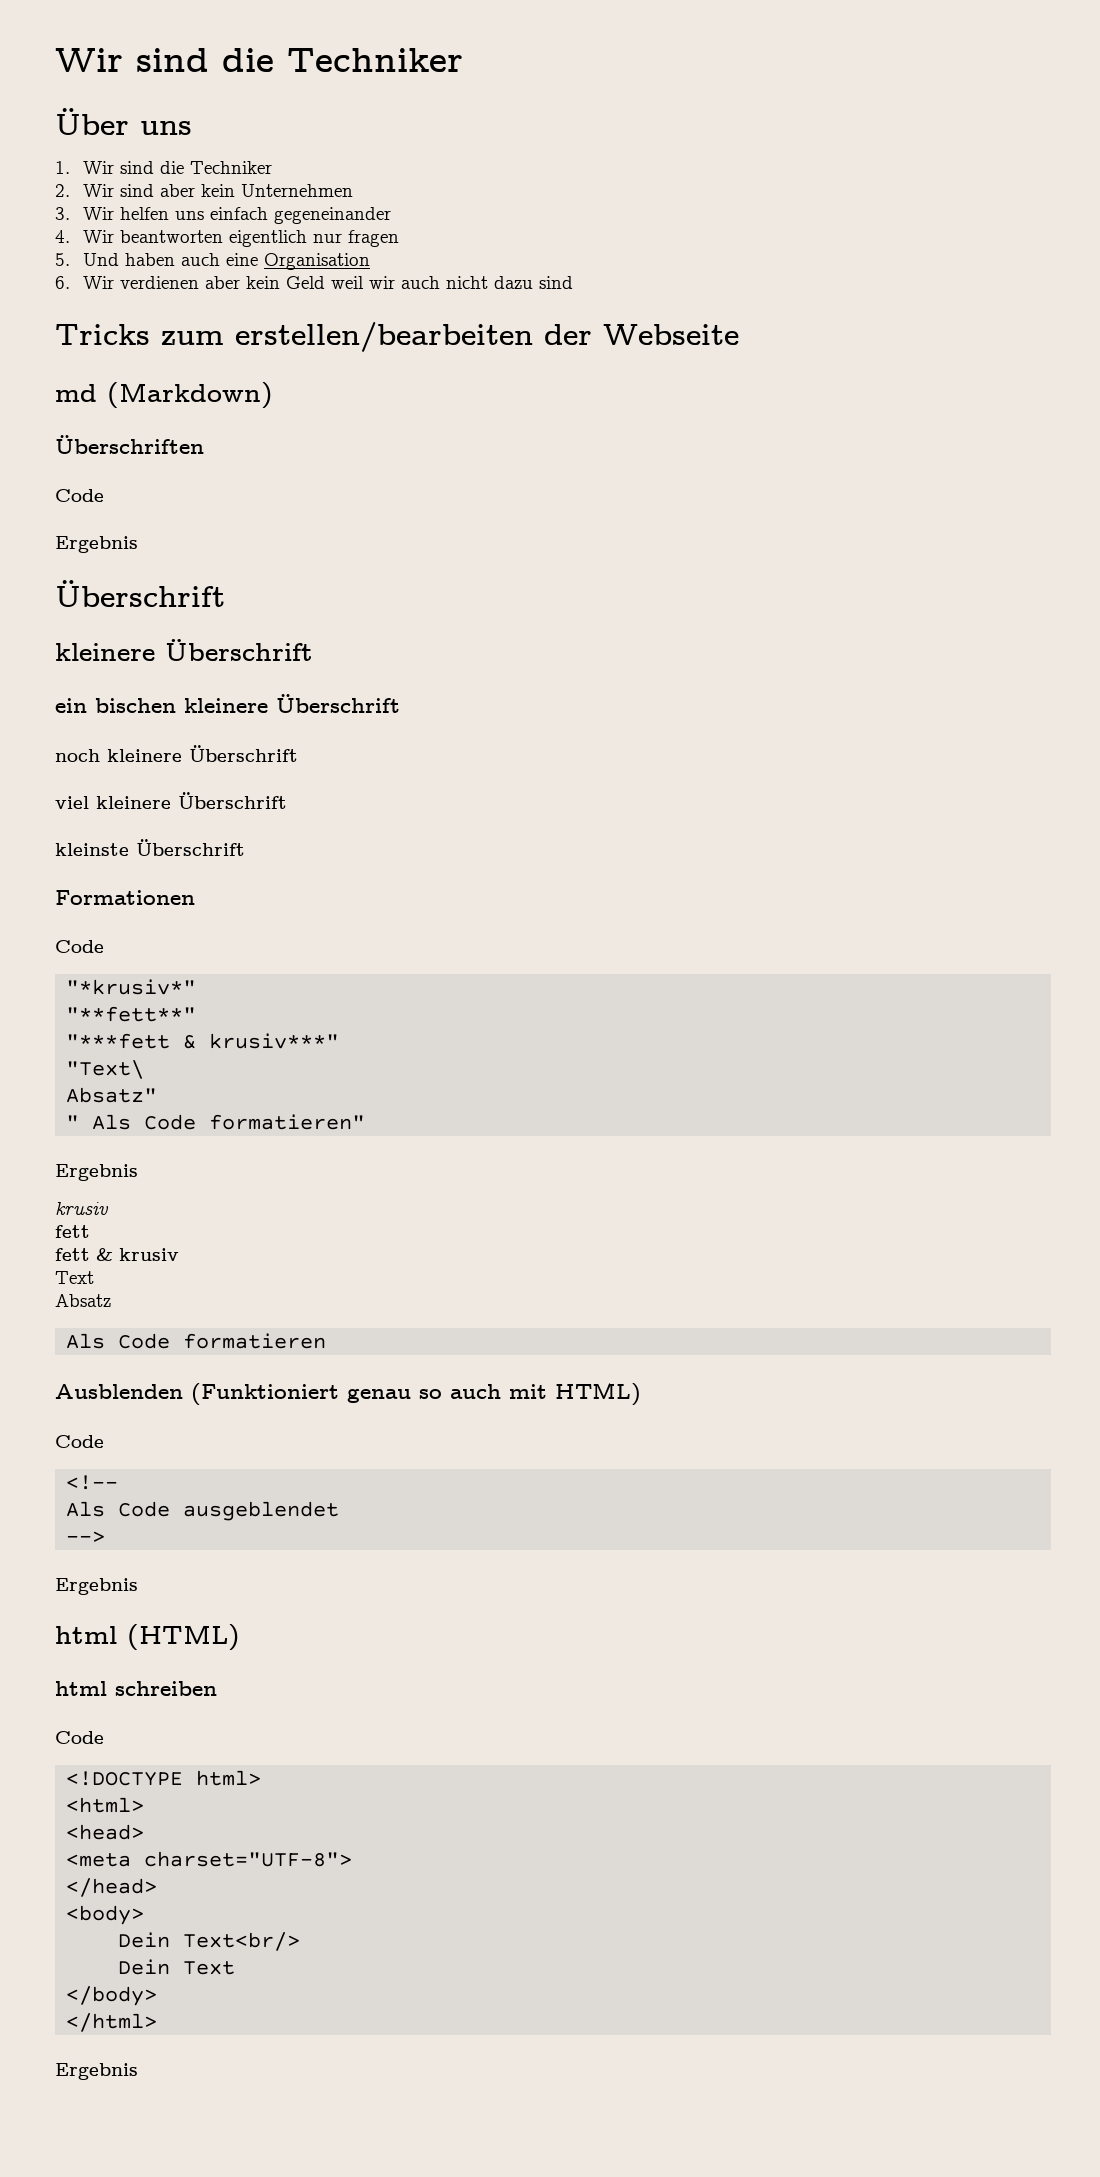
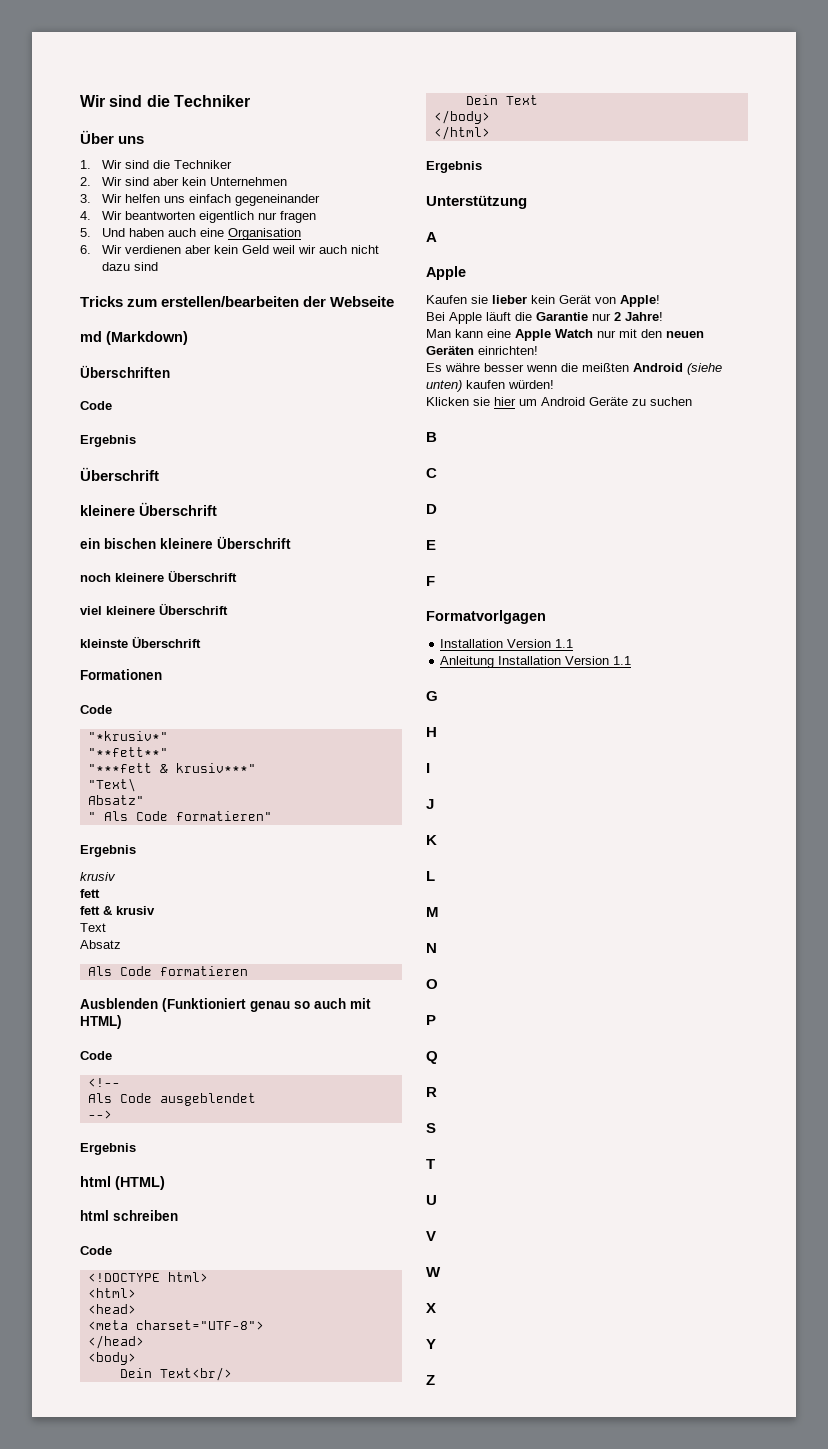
(138, 2071) none -> [426,195,527,209] [426,232,437,242] [426,266,466,280] [426,295,660,307] [426,312,663,324] [426,329,704,341] [426,345,538,355] [426,363,722,375] [426,380,554,392] [426,397,692,406] [426,432,437,442] [426,468,437,478] [426,504,437,514] [426,540,436,550] [426,576,435,586] [426,610,546,624] [440,639,574,648] [440,656,632,668] [426,691,438,701] [426,727,437,737] [426,763,430,773] [426,799,434,809] [426,835,437,845] [426,871,435,881] [426,907,439,917] [426,943,437,953] [426,979,438,989] [426,1015,436,1025] [426,1051,438,1064] [426,1087,437,1097] [426,1123,436,1133] [426,1159,435,1169] [426,1195,437,1205] [426,1231,436,1241] [426,1267,441,1277] [426,1303,436,1313] [426,1339,436,1349] [426,1375,435,1385] // Unterstützung // A // Apple // Kaufen sie lieber kein Gerät von Apple! // Bei Apple läuft die Garantie nur 2 Jahre! // Man kann eine Apple Watch nur mit den neuen Geräten einrichten! // Es währe besser wenn die meißten Android (siehe unten) kaufen würden! // Klicken sie hier um Android Geräte zu suchen // B // C // D // E // F // Formatvorlgagen // Installation Version 1.1 // Anleitung Installation Version 1.1 // G // H // I // J // K // L // M // N // O // P // Q // R // S // T // U // V // W // X // Y // Z

